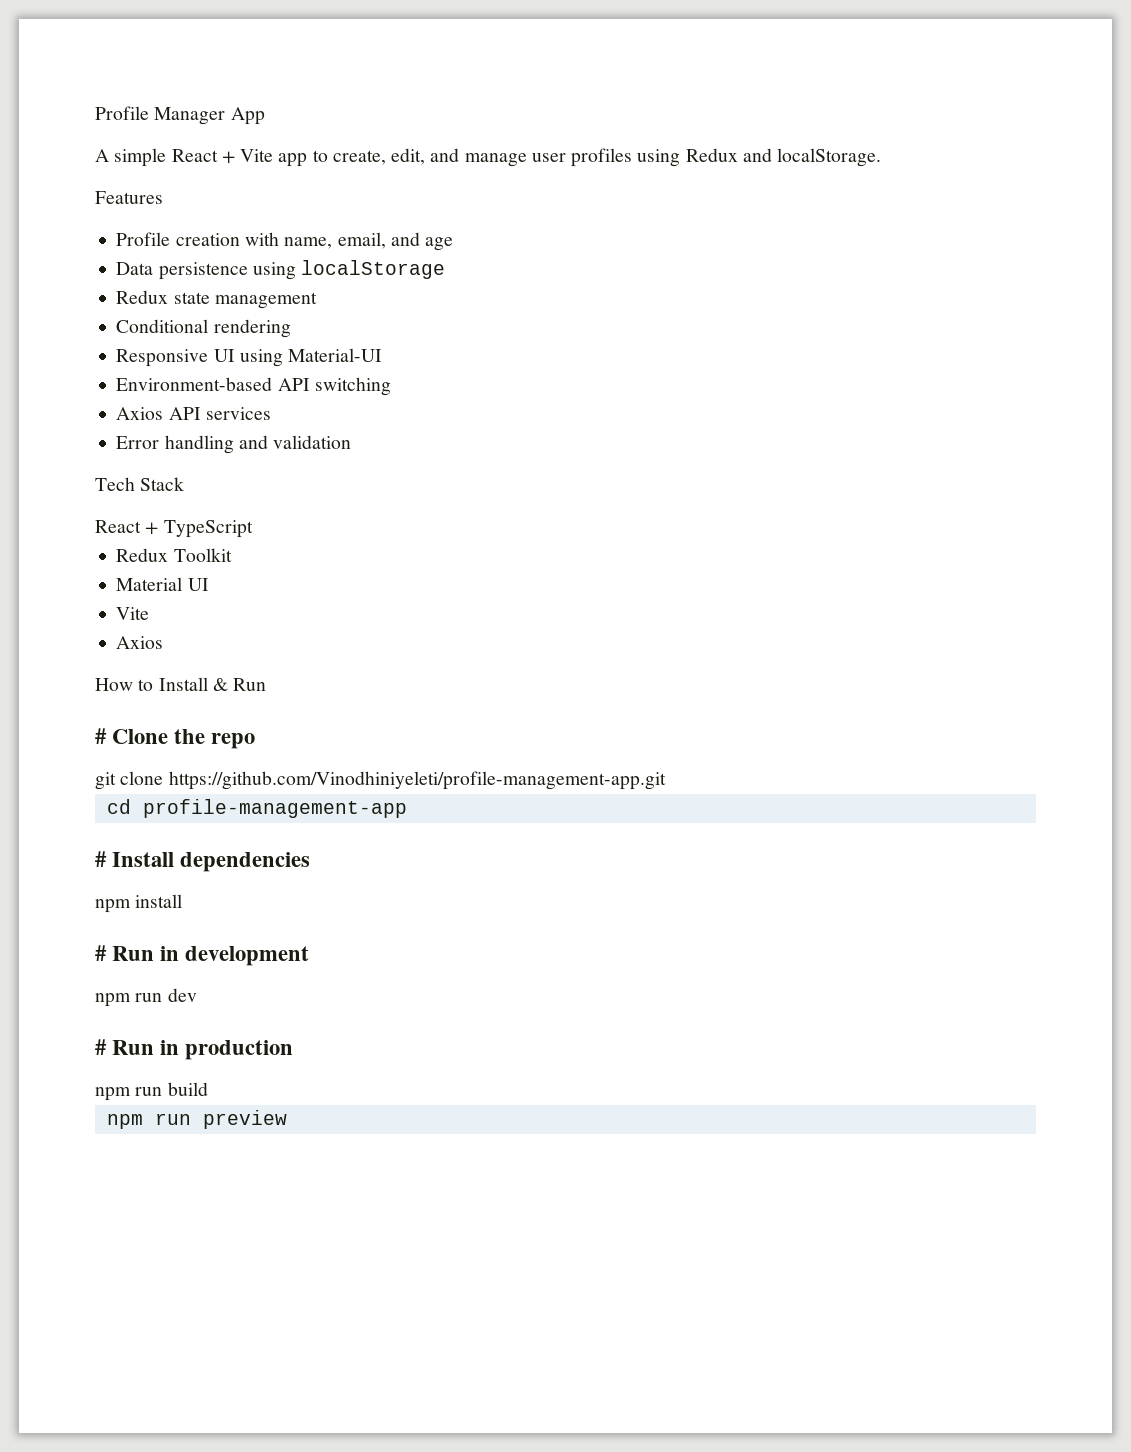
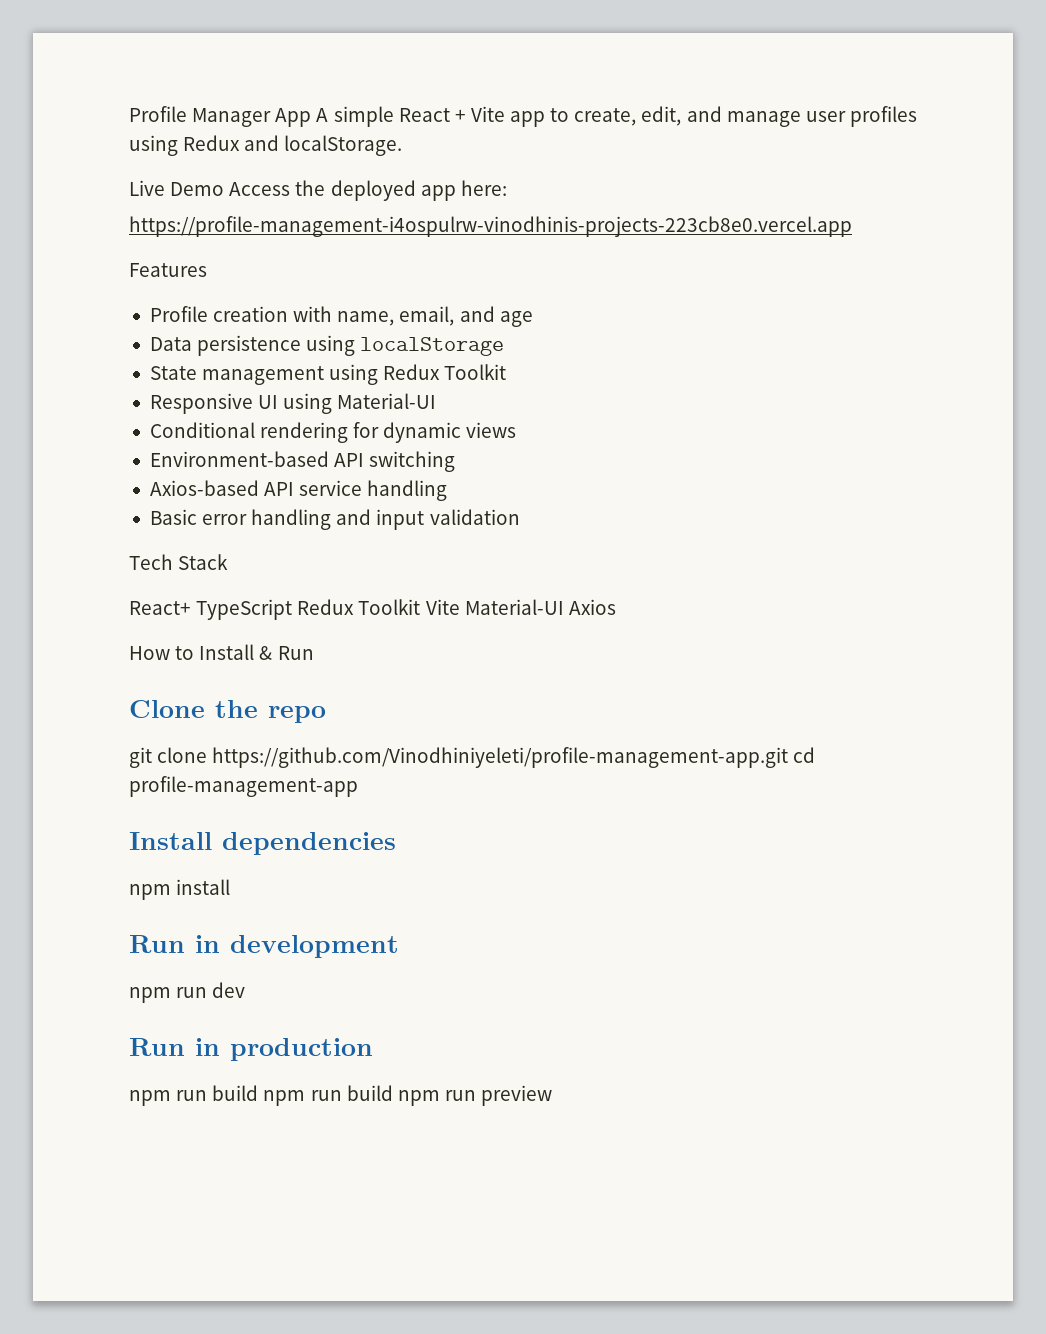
(265, 116) // -> (312, 117) none
(882, 157) none -> [129,180,507,201] [129,216,852,237] // Live Demo Access the deployed app here: // https://profile-management-i4ospulrw-vinodhinis-projects-223cb8e0.vercel.app
[116,290,317,309] [116,319,291,338] Redux state management // Conditional rendering -> [149,364,507,385] State management using Redux Toolkit
[116,377,391,396] [116,407,271,420] [116,436,160,449] Environment-based API switching // Axios API services // Error -> [149,422,517,443] [149,451,456,472] [149,480,448,501] [149,509,248,525] Conditional rendering for dynamic views // Environment-based API switching // Axios-based API service handling // Basic error
(268, 442) none -> [376,509,425,530] input
[95,520,159,535] React + -> [129,601,191,615] React+
[116,548,232,562] [116,577,209,591] [116,607,150,620] // Redux Toolkit // Material UI // Vite // -> [297,599,564,615] Redux Toolkit Vite Material-UI
[95,728,107,744] # -> (314, 653) none
(666, 780) // -> (789, 757) none
[95,851,107,867] # -> (358, 786) none
[95,945,107,961] # -> (231, 887) none
[95,1039,107,1055] # -> (246, 990) none
(208, 1089) // -> [263,1085,393,1106] npm run build

